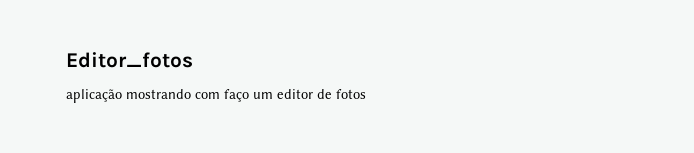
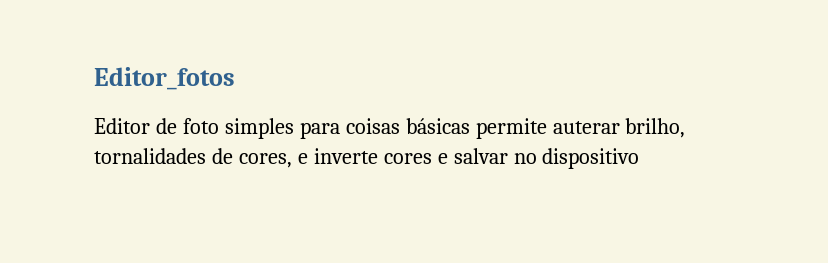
[66,89,366,103] aplicação mostrando com faço um editor de fotos -> [94,118,686,139] [94,148,640,169] Editor de foto simples para coisas básicas permite auterar brilho, tornalidades de cores, e inverte cores e salvar no dispositivo

